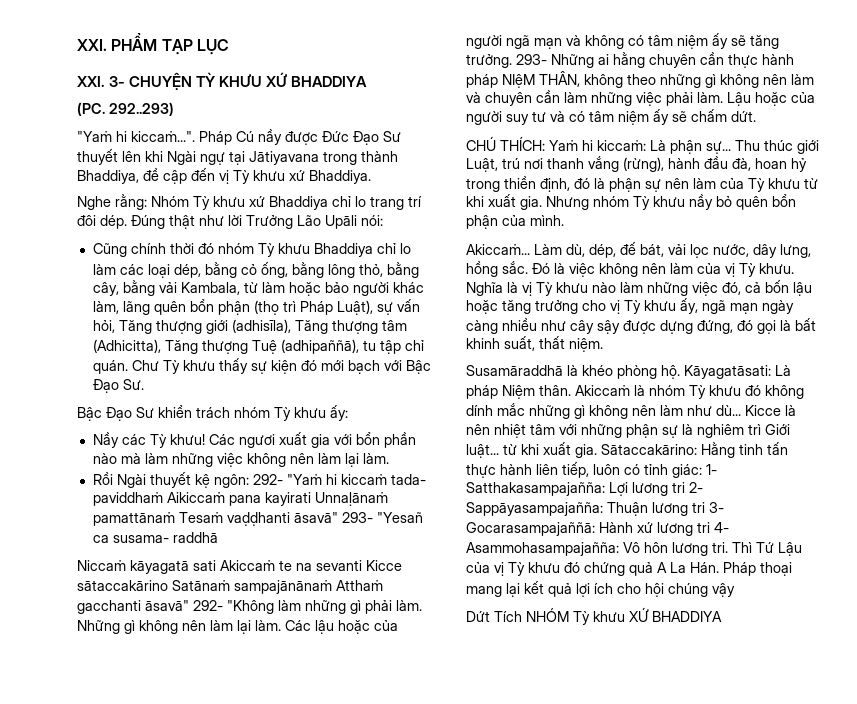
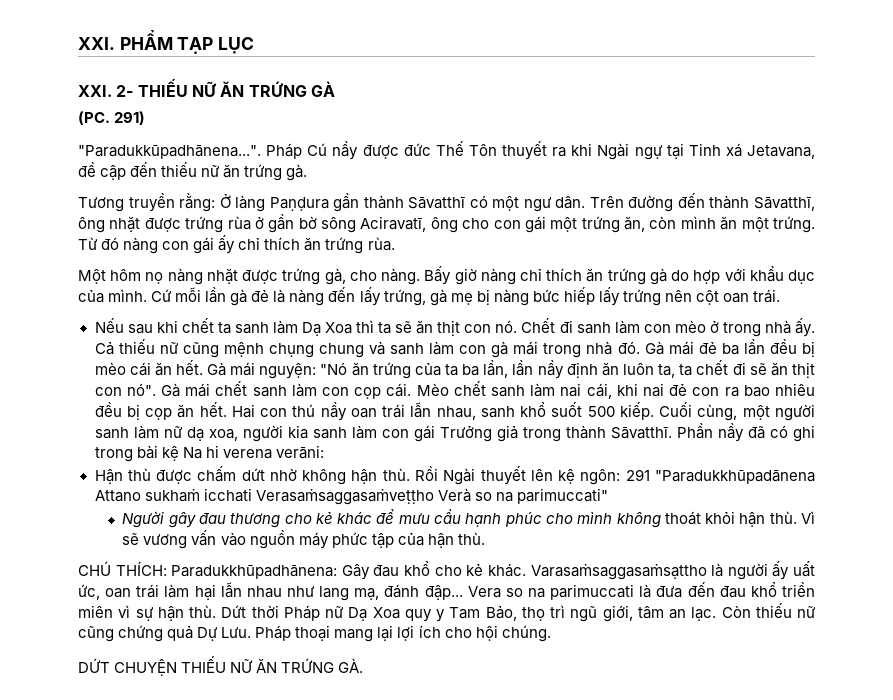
[109,72,368,91] [77,102,174,116] [77,129,401,145] [77,148,398,165] [77,167,371,184] [77,194,422,210] [77,215,383,229] [92,243,411,257] [92,261,419,278] [92,280,424,296] [92,299,420,315] [92,319,407,334] [92,339,424,354] [92,358,431,374] [92,379,144,393] [77,405,348,421] [92,432,416,448] [92,453,389,467] 3- CHUYỆN TỲ KHƯU XỨ BHADDIYA // (PC. 292..293) // "Yaṁ hi kiccaṁ...". Pháp Cú nầy được Đức Đạo Sư thuyết lên khi Ngài ngự tại Jātiyavana trong thành Bhaddiya, đề cập đến vị Tỳ khưu xứ Bhaddiya. // Nghe rằng: Nhóm Tỳ khưu xứ Bhaddiya chỉ lo trang trí đôi dép. Đúng thật như lời Trưởng Lão Upāli nói: // Cũng chính thời đó nhóm Tỳ khưu Bhaddiya chỉ lo làm các loại dép, bằng cỏ ống, bằng lông thỏ, bằng cây, bằng vải Kambala, từ làm hoặc bảo người khác làm, lãng quên bổn phận (thọ trì Pháp Luật), sự vấn hỏi, Tăng thượng giới (adhisīla), Tăng thượng tâm (Adhicitta), Tăng thượng Tuệ (adhipaññā), tu tập chỉ quán. Chư Tỳ khưu thấy sự kiện đó mới bạch với Bậc Đạo Sư. // Bậc Đạo Sư khiển trách nhóm Tỳ khưu ấy: // Nầy các Tỳ khưu! Các ngươi xuất gia với bổn phần nào mà làm những việc không nên làm lại làm. // -> [116,78,335,97] [78,111,146,125] [78,141,815,160] [78,162,308,181] [78,193,815,212] [78,214,816,233] [78,235,395,254] [78,266,816,285] [78,287,781,306] [94,318,815,337] [94,339,816,358] [94,360,815,379] [94,381,816,399] [94,402,816,421] [94,423,815,442] [94,445,324,462] [94,466,410,485] 2- THIẾU NỮ ĂN TRỨNG GÀ // (PC. 291) // "Paradukkūpadhānena...". Pháp Cú nầy được đức Thế Tôn thuyết ra khi Ngài ngự tại Tinh xá Jetavana, đề cập đến thiếu nữ ăn trứng gà. // Tương truyền rằng: Ở làng Paṇḍura gần thành Sāvatthī có một ngư dân. Trên đường đến thành Sāvatthī, ông nhặt được trứng rùa ở gần bờ sông Aciravatī, ông cho con gái một trứng ăn, còn mình ăn một trứng. Từ đó nàng con gái ấy chỉ thích ăn trứng rùa. // Một hôm nọ nàng nhặt được trứng gà, cho nàng. Bấy giờ nàng chỉ thích ăn trứng gà do hợp với khẩu dục của mình. Cứ mỗi lần gà đẻ là nàng đến lấy trứng, gà mẹ bị nàng bức hiếp lấy trứng nên cột oan trái. // Nếu sau khi chết ta sanh làm Dạ Xoa thì ta sẽ ăn thịt con nó. Chết đi sanh làm con mèo ở trong nhà ấy. Cả thiếu nữ cũng mệnh chụng chung và sanh làm con gà mái trong nhà đó. Gà mái đẻ ba lần đều bị mèo cái ăn hết. Gà mái nguyện: "Nó ăn trứng của ta ba lần, lần nầy định ăn luôn ta, ta chết đi sẽ ăn thịt con nó". Gà mái chết sanh làm con cọp cái. Mèo chết sanh làm nai cái, khi nai đẻ con ra bao nhiêu đều bị cọp ăn hết. Hai con thú nầy oan trái lẫn nhau, sanh khổ suốt 500 kiếp. Cuối cùng, một người sanh làm nữ dạ xoa, người kia sanh làm con gái Trưởng giả trong thành Sāvatthī. Phần nầy đã có ghi trong bài kệ Na hi verena verāni: // Hận thù được chấm dứt nhờ không hận thù.
(191, 479) none -> [530,468,553,481] lên
[252,474,426,485] [92,492,388,506] [92,512,423,526] [92,532,218,543] [77,560,402,574] [77,580,383,594] [77,600,422,614] [77,620,398,634] [466,33,779,49] [466,52,794,68] [466,71,814,88] [466,90,815,106] [466,109,756,125] [466,136,819,154] [466,156,807,172] [466,175,818,192] [466,194,796,210] [466,215,564,229] [466,241,811,258] [466,260,794,277] [466,279,812,296] [466,298,794,314] [466,317,816,334] [466,336,603,352] [466,365,791,379] [466,385,804,399] [466,403,796,419] [466,424,790,438] [466,442,788,458] [466,461,717,478] [466,482,703,496] [466,502,724,516] [466,522,729,536] [466,542,802,556] [466,562,719,576] 292- "Yaṁ hi kiccaṁ tada- paviddhaṁ Aikiccaṁ pana kayirati Unnaḷānaṁ pamattānaṁ Tesaṁ vaḍḍhanti āsavā" 293- "Yesañ ca susama- raddhā // Niccaṁ kāyagatā sati Akiccaṁ te na sevanti Kicce sātaccakārino Satānaṁ sampajānānaṁ Atthaṁ gacchanti āsavā" 292- "Không làm những gì phải làm. Những gì không nên làm lại làm. Các lậu hoặc của người ngã mạn và không có tâm niệm ấy sẽ tăng trưởng. 293- Những ai hằng chuyên cần thực hành pháp NIệM THÂN, không theo những gì không nên làm và chuyên cần làm những việc phải làm. Lậu hoặc của người suy tư và có tâm niệm ấy sẽ chấm dứt. // CHÚ THÍCH: Yaṁ hi kiccaṁ: Là phận sự... Thu thúc giới Luật, trú nơi thanh vắng (rừng), hành đầu đà, hoan hỷ trong thiền định, đó là phận sự nên làm của Tỳ khưu từ khi xuất gia. Nhưng nhóm Tỳ khưu nầy bỏ quên bổn phận của mình. // Akiccaṁ... Làm dù, dép, đế bát, vải lọc nước, dây lưng, hồng sắc. Đó là việc không nên làm của vị Tỳ khưu. Nghĩa là vị Tỳ khưu nào làm những việc đó, cả bốn lậu hoặc tăng trưởng cho vị Tỳ khưu ấy, ngã mạn ngày càng nhiều như cây sậy được dựng đứng, đó gọi là bất khinh suất, thất niệm. // Susamāraddhā là khéo phòng hộ. Kāyagatāsati: Là pháp Niệm thân. Akiccaṁ là nhóm Tỳ khưu đó không dính mắc những gì không nên làm như dù... Kicce là nên nhiệt tâm với những phận sự là nghiêm trì Giới luật... từ khi xuất gia. Sātaccakārino: Hằng tinh tấn thực hành liên tiếp, luôn có tỉnh giác: 1- Satthakasampajañña: Lợi lương tri 2- Sappāyasampajañña: Thuận lương tri 3- Gocarasampajaññā: Hành xứ lương tri 4- Asammohasampajañña: Vô hôn lương tri. Thì Tứ Lậu của vị Tỳ khưu đó chứng quả A La Hán. -> [625,469,815,484] [94,488,608,505] [122,509,815,528] [122,530,485,549] [78,561,816,580] [78,582,815,601] [78,603,815,622] [78,625,252,642] 291 "Paradukkhūpadānena Attano sukhaṁ icchati Verasaṁsaggasaṁveṭṭho Verà so na parimuccati" // Người gây đau thương cho kẻ khác để mưu cầu hạnh phúc cho mình không thoát khỏi hận thù. Vì sẽ vương vấn vào nguồn máy phức tập của hận thù. // CHÚ THÍCH: Paradukkhūpadhānena: Gây đau khổ cho kẻ khác. Varasaṁsaggasaṁsạttho là người ấy uất ức, oan trái làm hại lẫn nhau như lang mạ, đánh đập... Vera so na parimuccati là đưa đến đau khổ triền miên vì sự hận thù. Dứt thời Pháp nữ Dạ Xoa quy y Tam Bảo, thọ trì ngũ giới, tâm an lạc. Còn thiếu nữ cũng chứng quả Dự Lưu.
[524,580,572,597] kết quả -> (394, 633) none
[668,583,735,597] [466,607,722,625] chúng vậy // Dứt Tích NHÓM Tỳ khưu XỨ BHADDIYA -> [501,625,551,642] [78,656,364,677] chúng. // DỨT CHUYỆN THIẾU NỮ ĂN TRỨNG GÀ.

